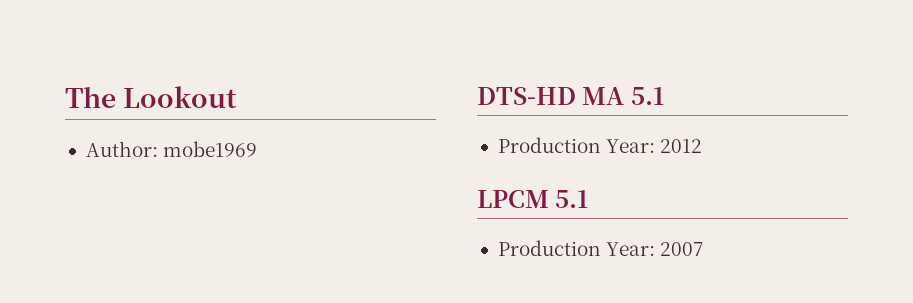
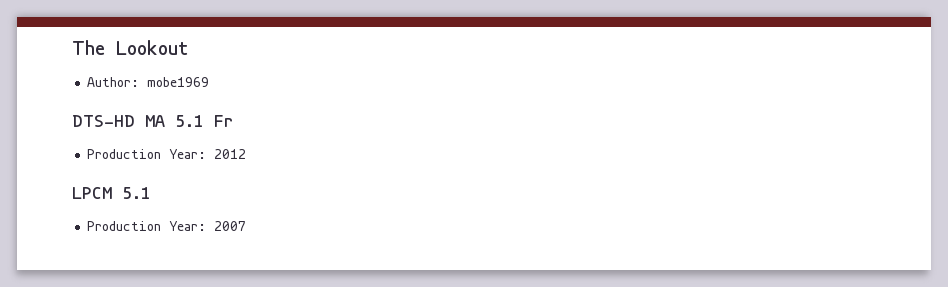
(664, 96) none -> [214,115,233,127] Fr

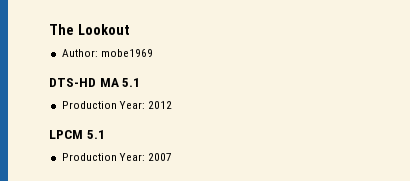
[214,115,233,127] Fr -> (141, 82) none

